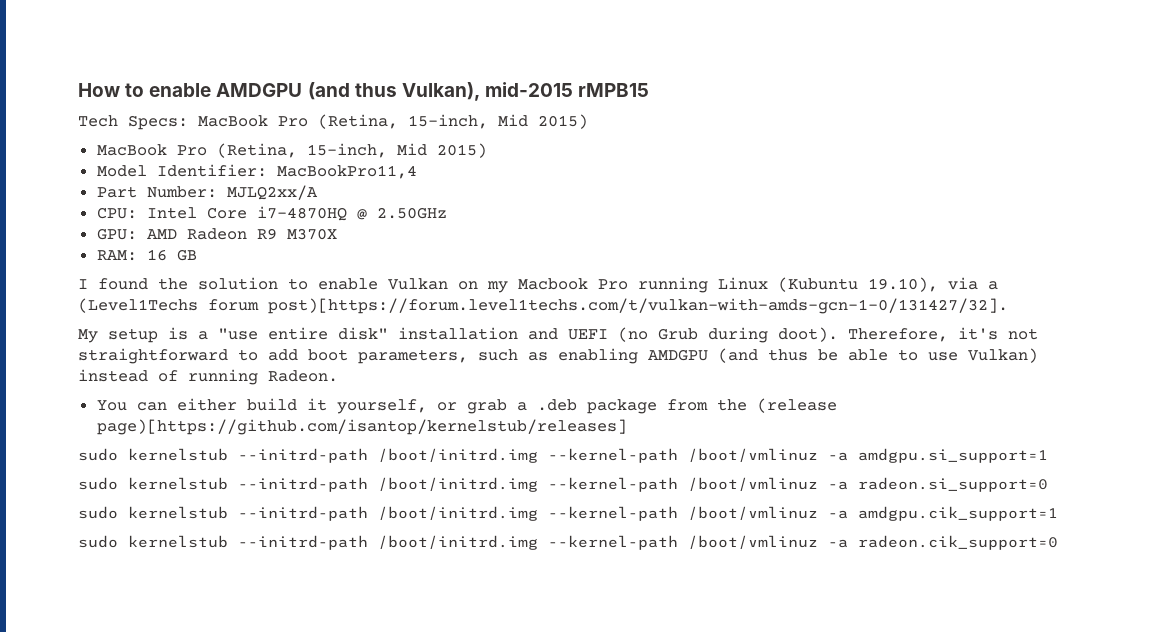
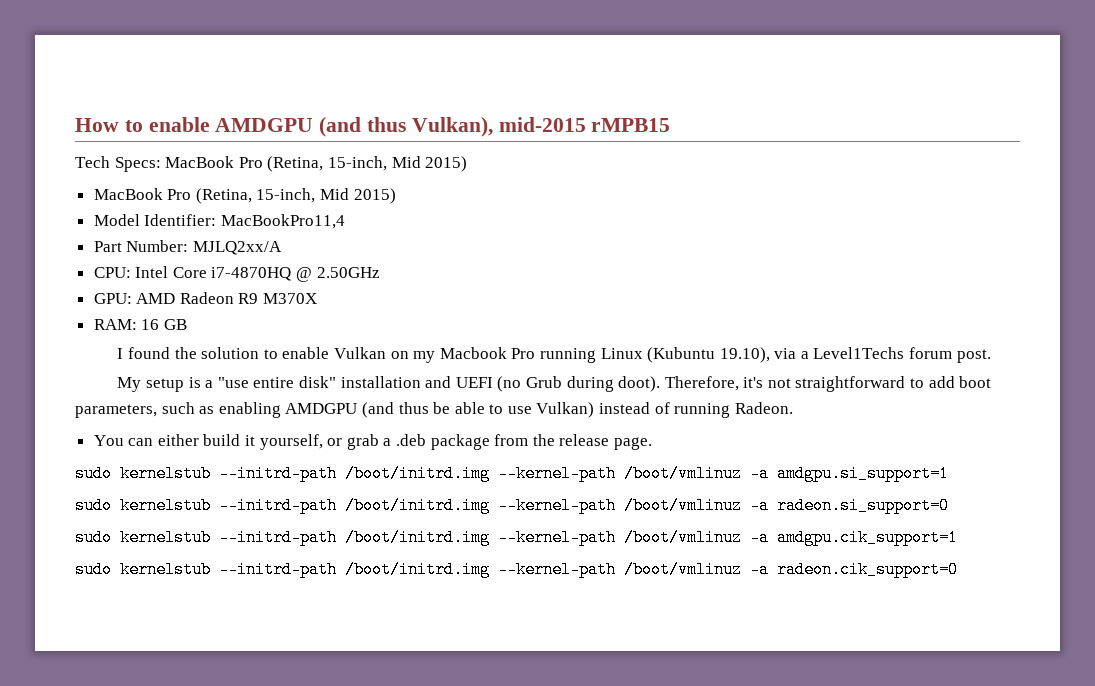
[78,298,1008,314] (Level1Techs forum post)[https://forum.level1techs.com/t/vulkan-with-amds-gcn-1-0/131427/32]. -> [813,347,991,363] Level1Techs forum post.
[756,398,837,413] [96,419,627,435] (release page)[https://github.com/isantop/kernelstub/releases] -> [559,434,652,450] release page.

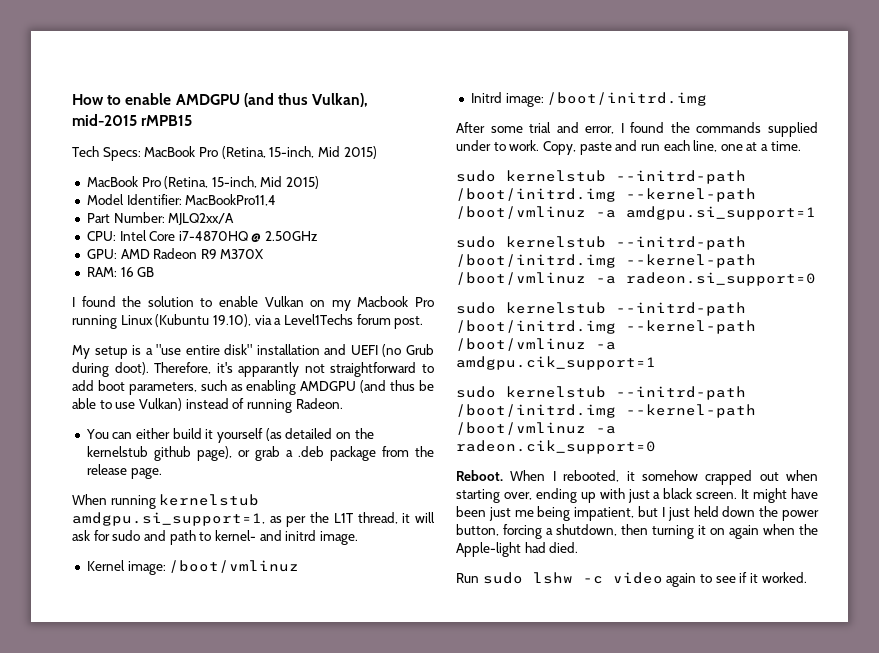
(764, 382) none -> [238,362,300,377] apparantly
[259,434,323,450] yourself, -> [217,428,374,443] [86,446,232,461] yourself (as detailed on the kernelstub github page),
(652, 443) none -> [72,494,260,509] [72,512,436,527] [72,530,358,545] [86,560,300,575] [470,92,708,107] [456,122,818,137] [456,140,801,155] // When running kernelstub amdgpu.si_support=1, as per the L1T thread, it will ask for sudo and path to kernel- and initrd image. // Kernel image: /boot/vmlinuz // Initrd image: /boot/initrd.img // After some trial and error, I found the commands supplied under to work. Copy, paste and run each line, one at a time.
(958, 569) none -> [456,470,818,485] [456,488,818,503] [456,506,819,521] [456,524,818,539] [456,542,579,557] [456,572,807,587] // Reboot. When I rebooted, it somehow crapped out when starting over, ending up with just a black screen. It might have been just me being impatient, but I just held down the power button, forcing a shutdown, then turning it on again when the Apple-light had died. // Run sudo lshw -c video again to see if it worked.

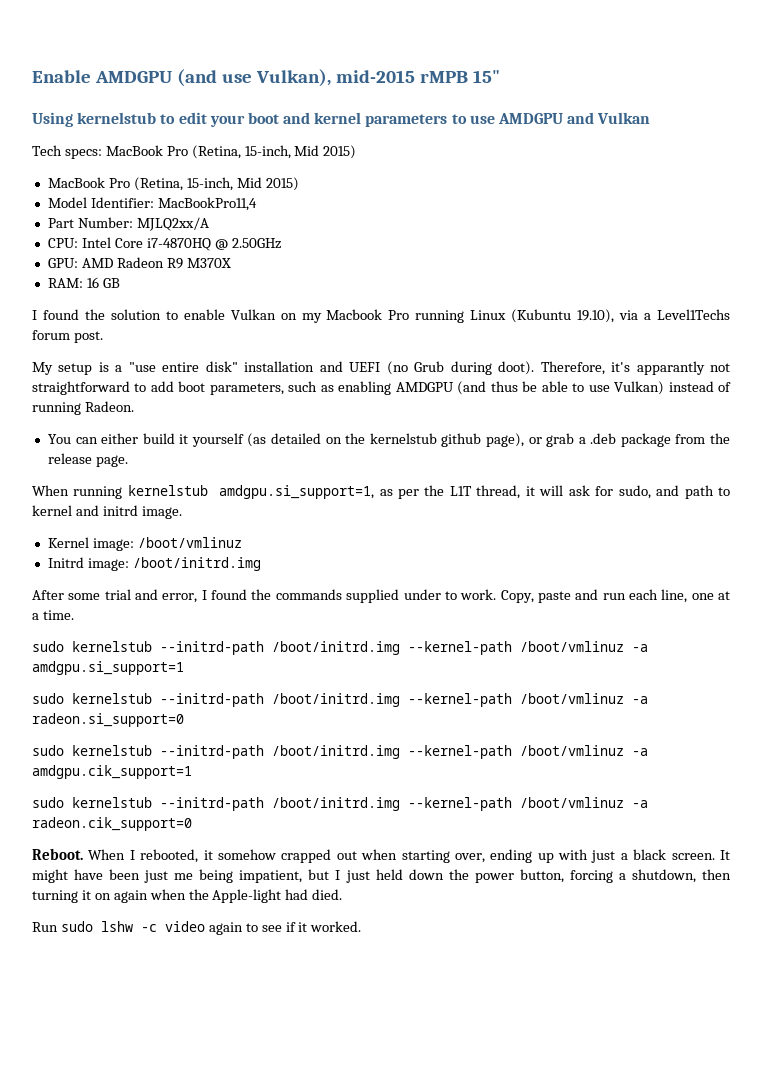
[72,93,308,107] How to enable AMDGPU (and thus -> [32,69,252,87] Enable AMDGPU (and use
[141,115,193,126] rMPB15 -> [419,70,500,83] [32,112,651,127] rMPB 15" // Using kernelstub to edit your boot and kernel parameters to use AMDGPU and Vulkan
[102,147,141,161] Specs: -> [64,149,102,159] specs:
[112,530,141,541] sudo -> [618,485,651,499] sudo,
[214,530,256,541] kernel- -> [32,505,72,516] kernel

